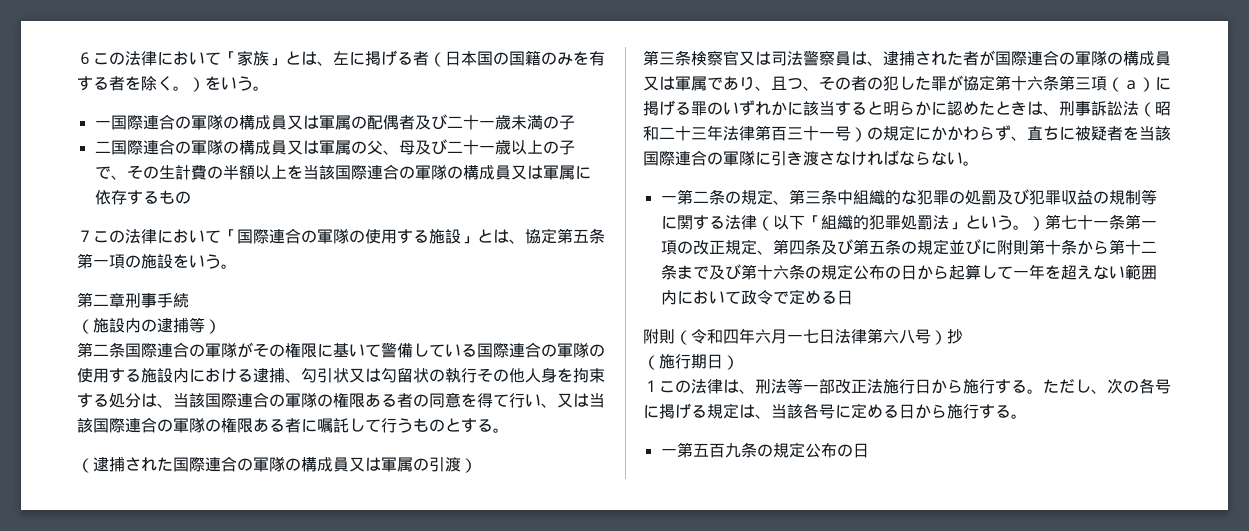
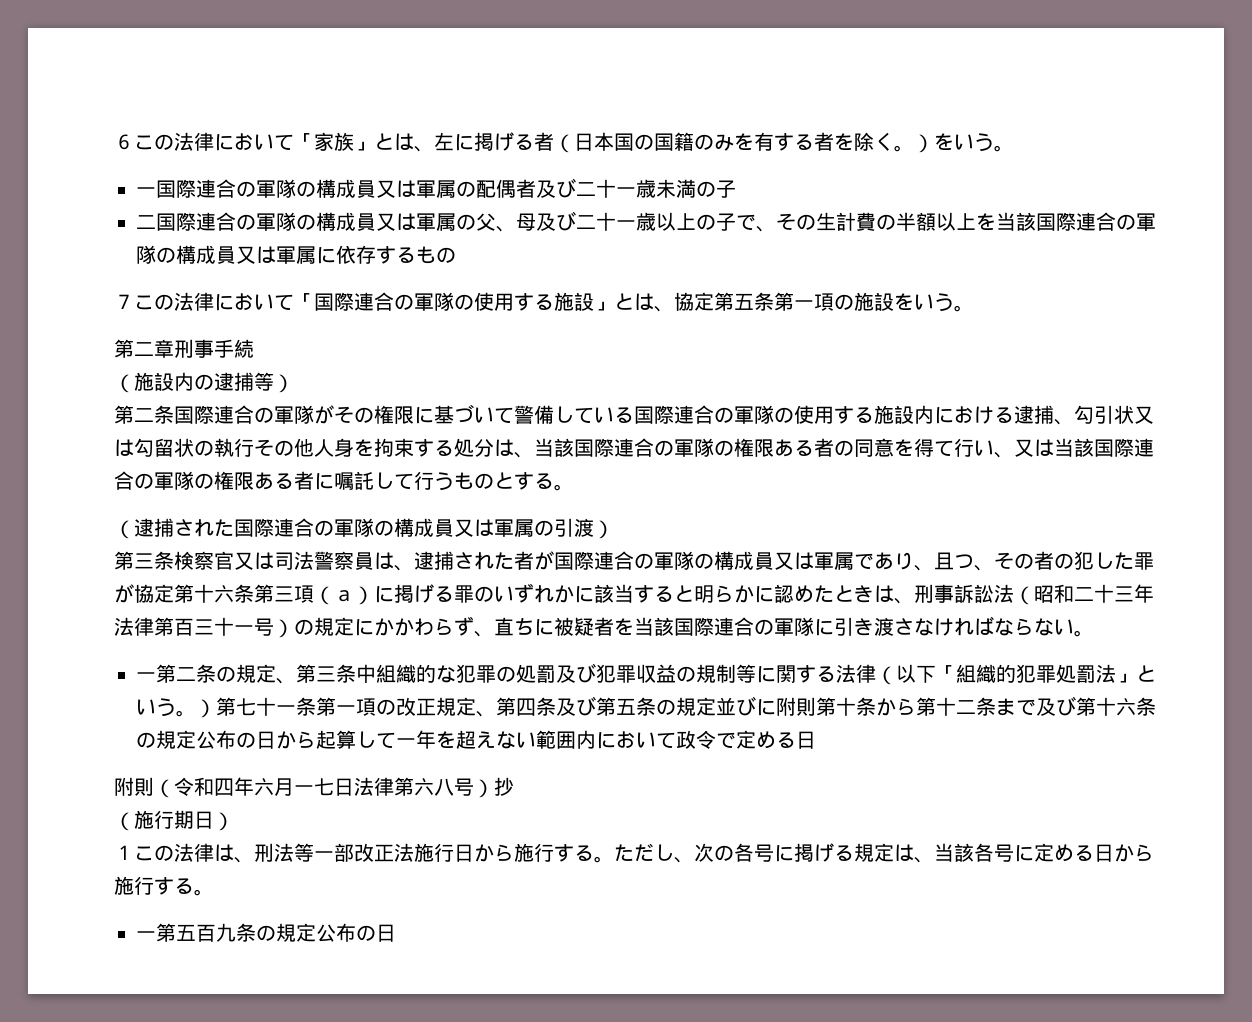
(349, 350) none -> [454,404,474,423] づ

